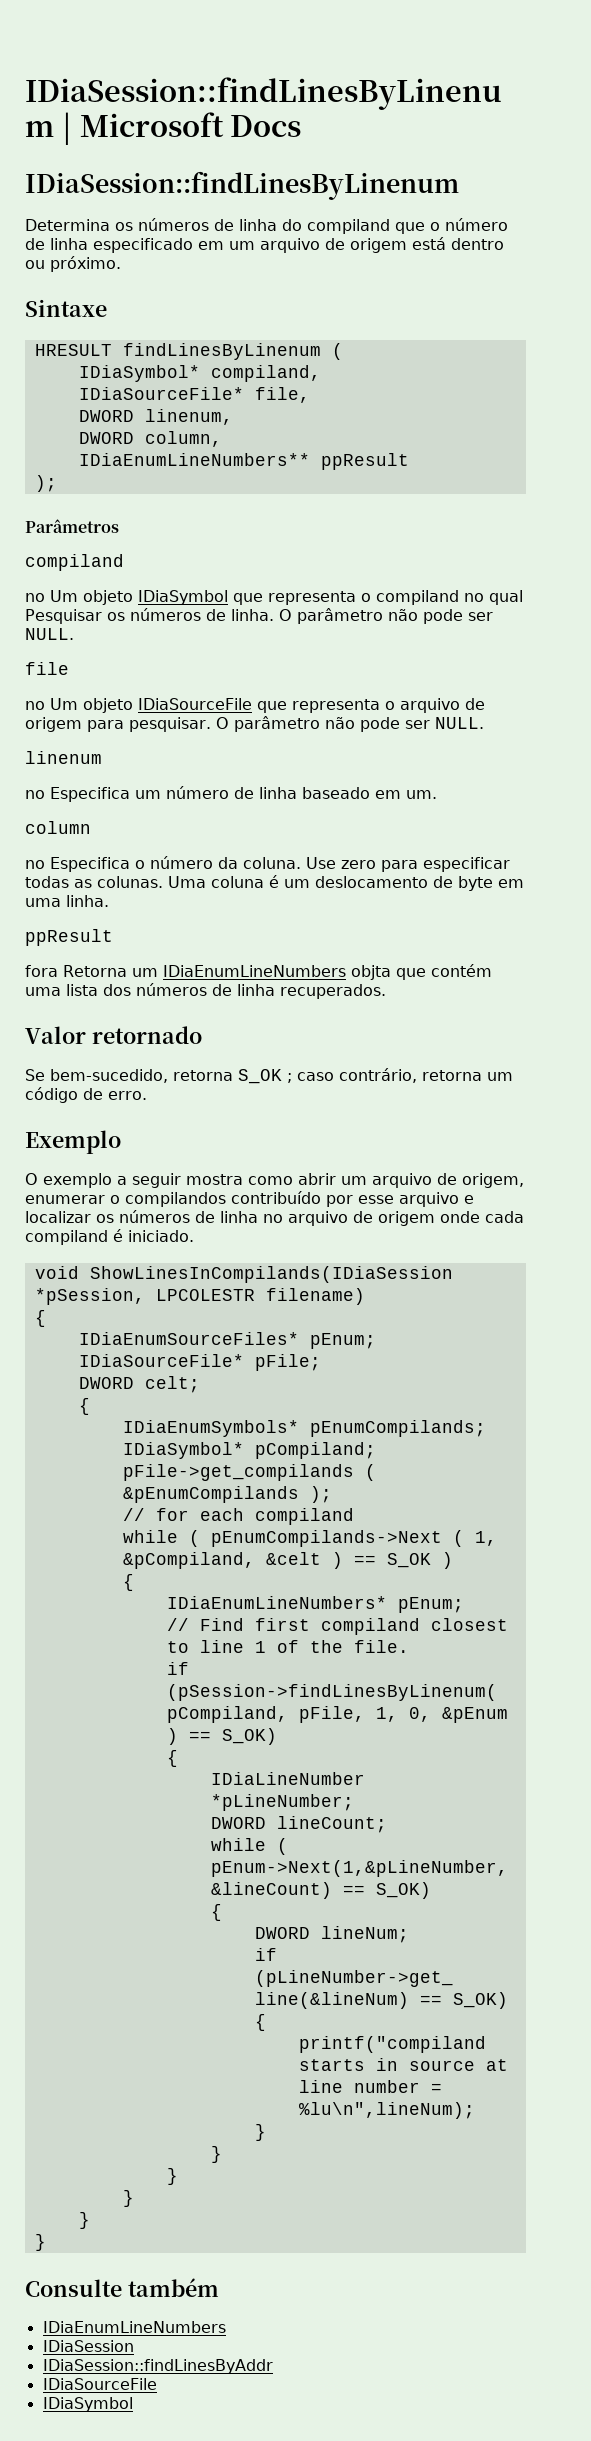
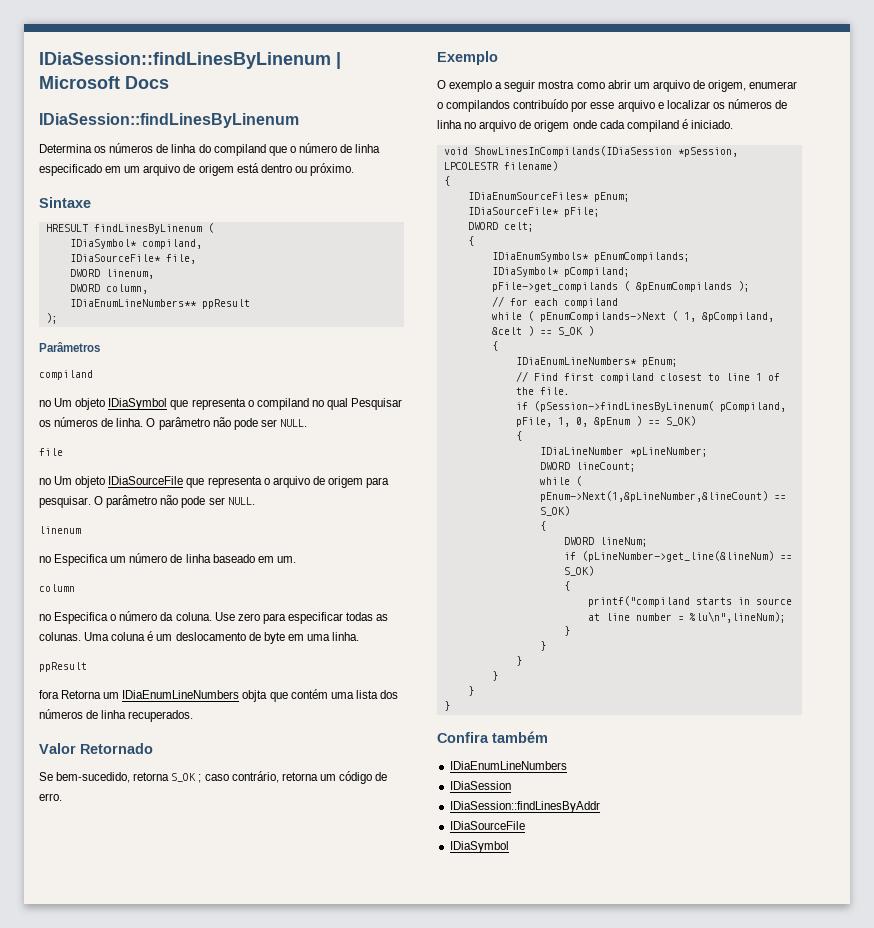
[91,1026,202,1044] retornado -> [80,743,153,754] Retornado
[25,2279,122,2297] Consulte -> [437,732,489,743] Confira

